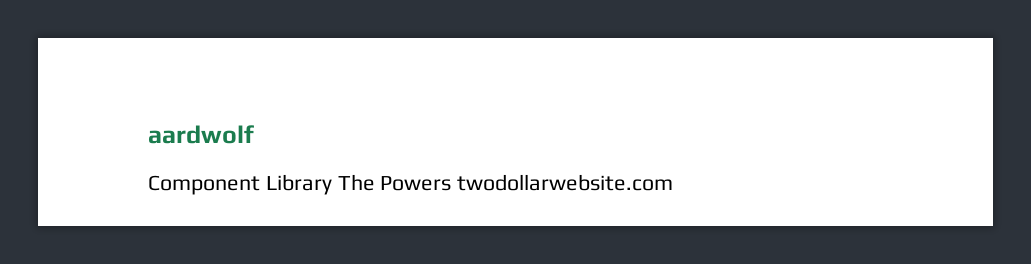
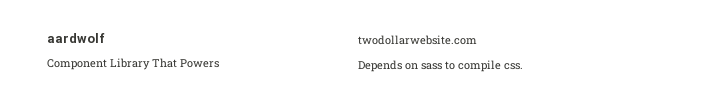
[337,174,375,191] The -> [152,58,177,68] That
(674, 182) none -> [358,60,523,72] // Depends on sass to compile css.

